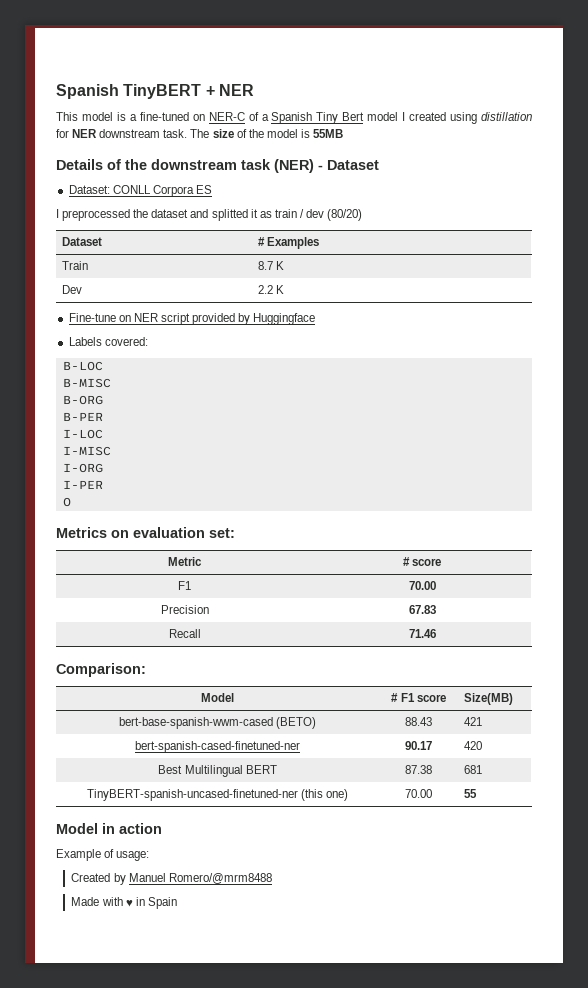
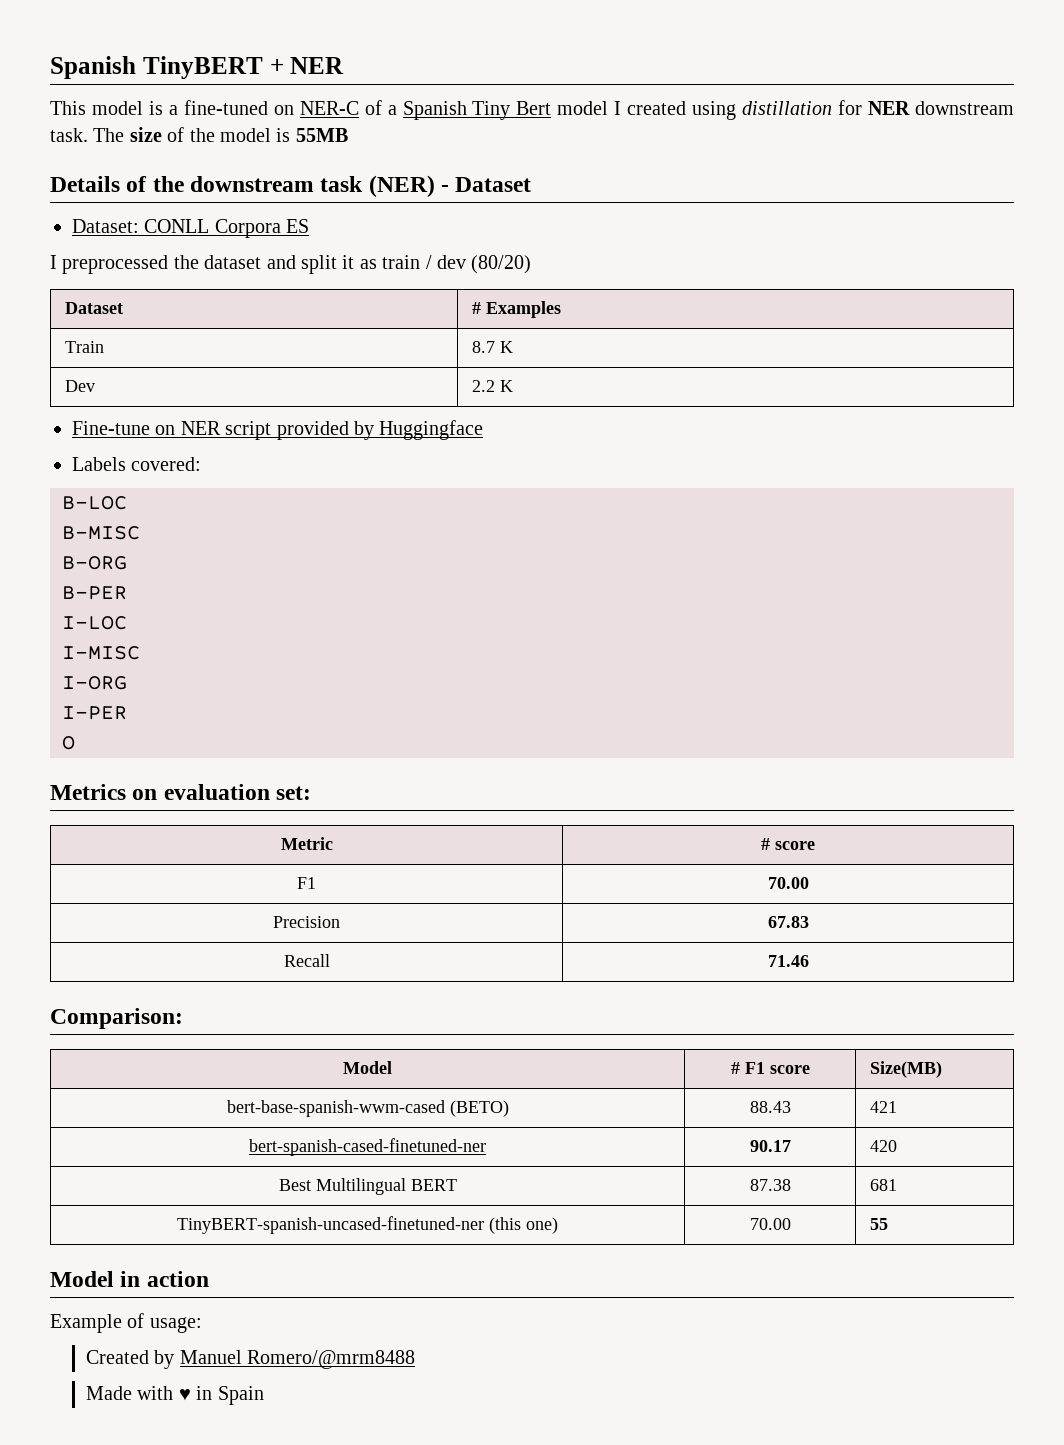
[211,209,248,221] splitted -> [301,255,337,274] split

